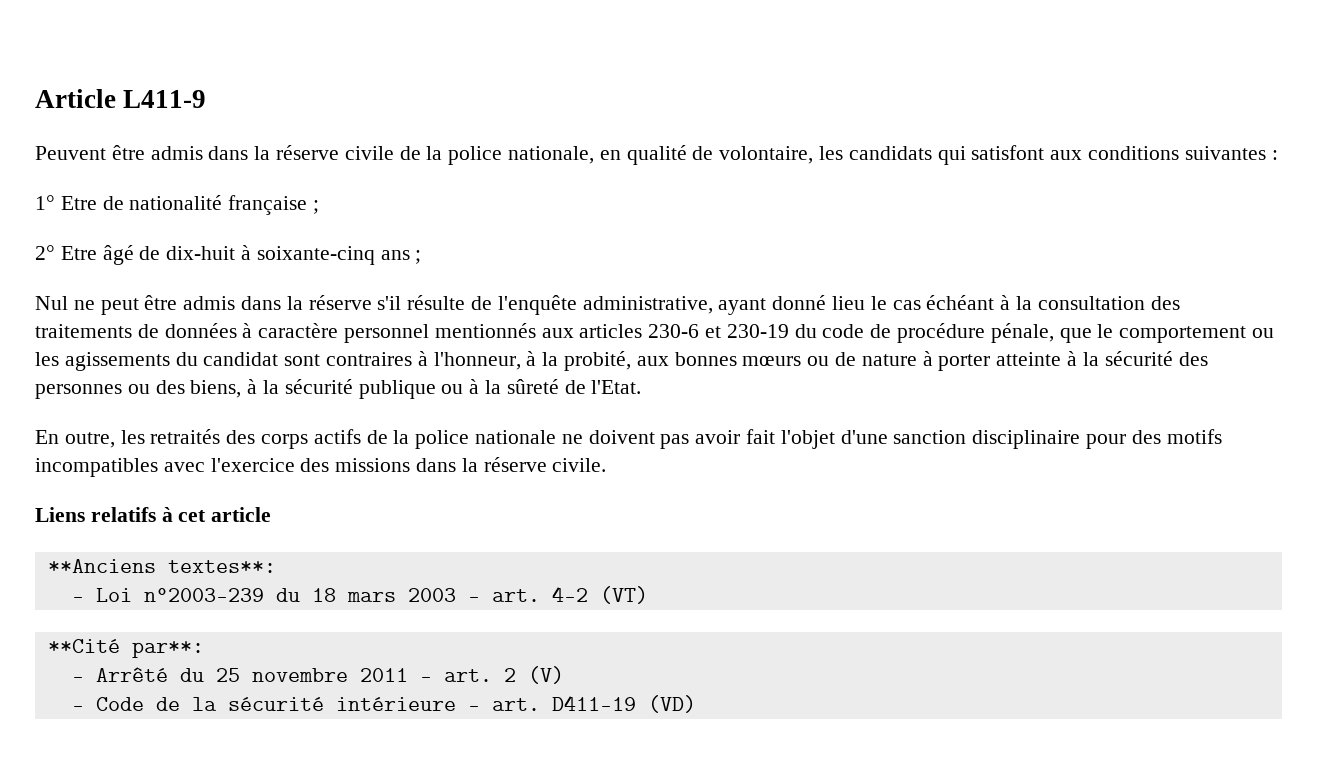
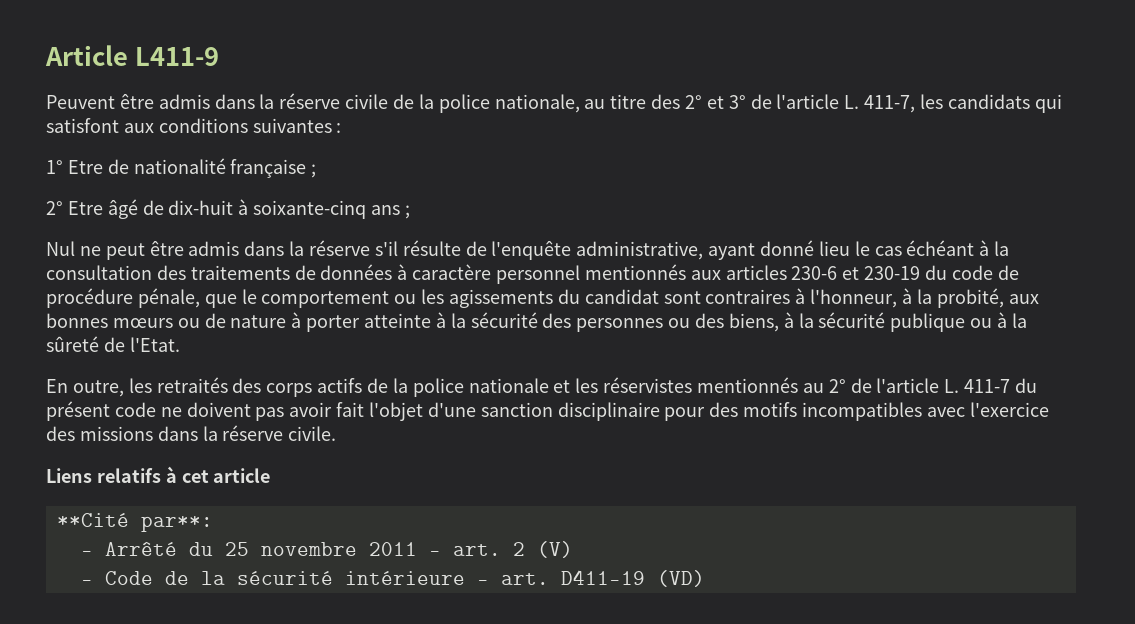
[599,145,814,165] en qualité de volontaire, -> [584,94,916,113] au titre des 2° et 3° de l'article L. 411-7,
(557, 437) none -> [553,377,1038,393] [46,401,156,421] et les réservistes mentionnés au 2° de l'article L. 411-7 du présent code
[47,559,276,573] [71,586,648,604] // **Anciens textes**: // - Loi n°2003-239 du 18 mars 2003 - art. 4-2 (VT) -> (271, 475) none

